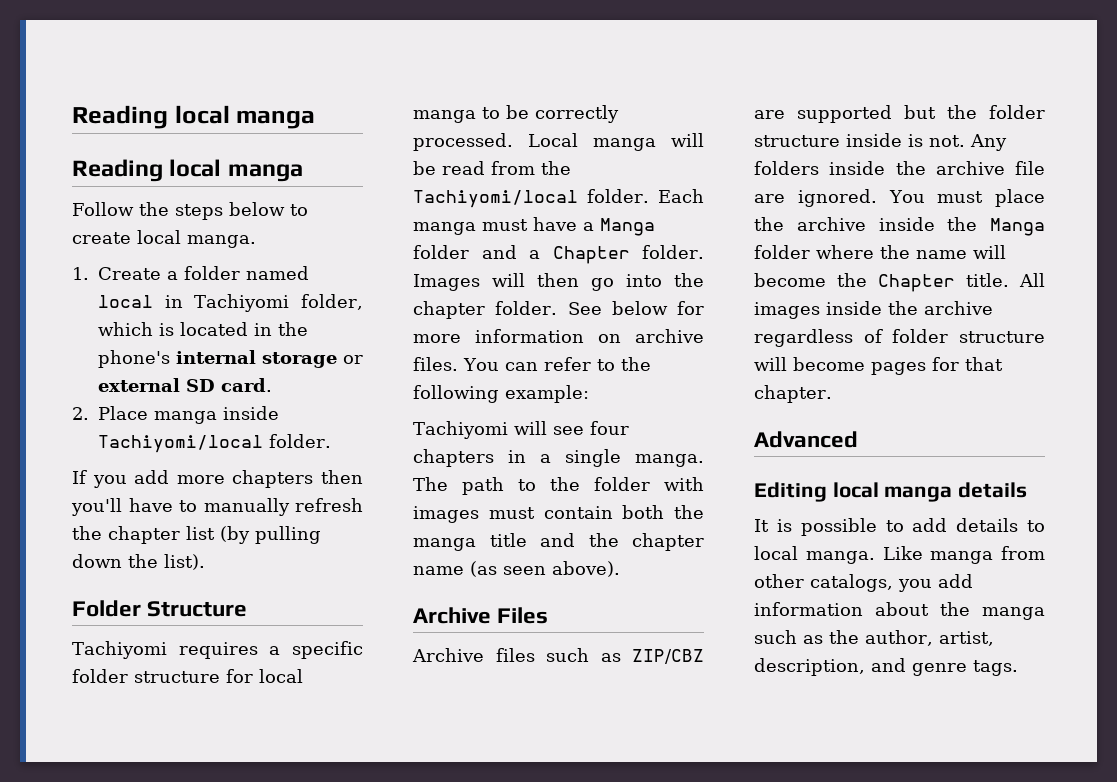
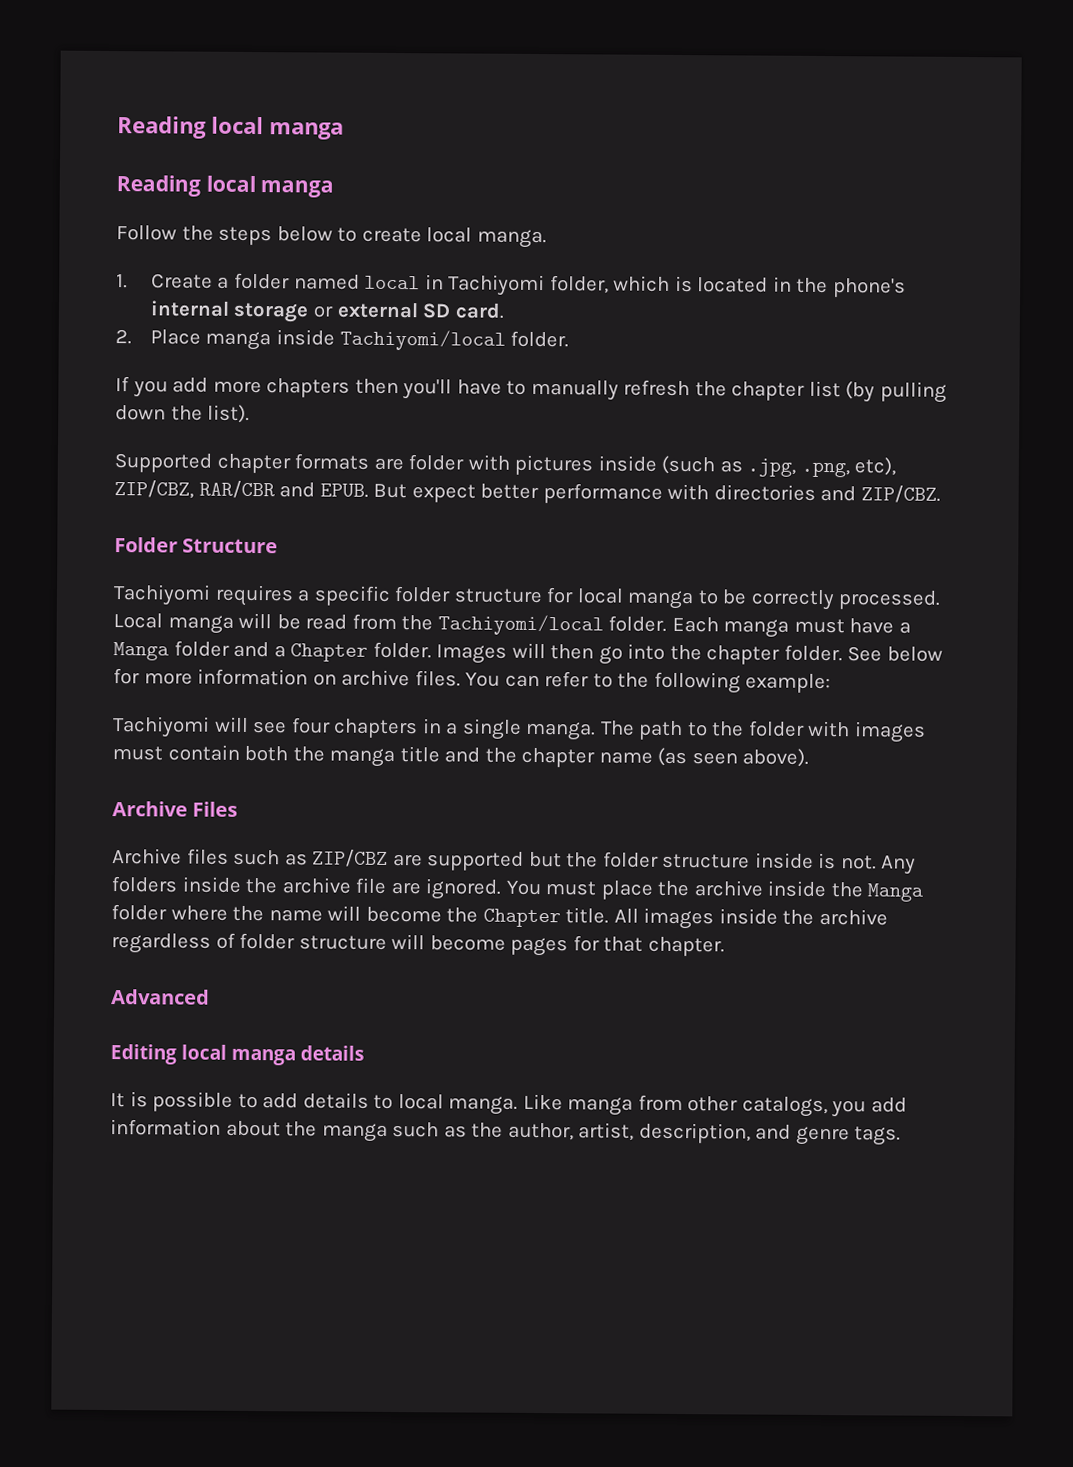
(205, 562) none -> [114,453,897,478] [114,480,941,504] // Supported chapter formats are folder with pictures inside (such as .jpg, .png, etc), ZIP/CBZ, RAR/CBR and EPUB. But expect better performance with directories and ZIP/CBZ.

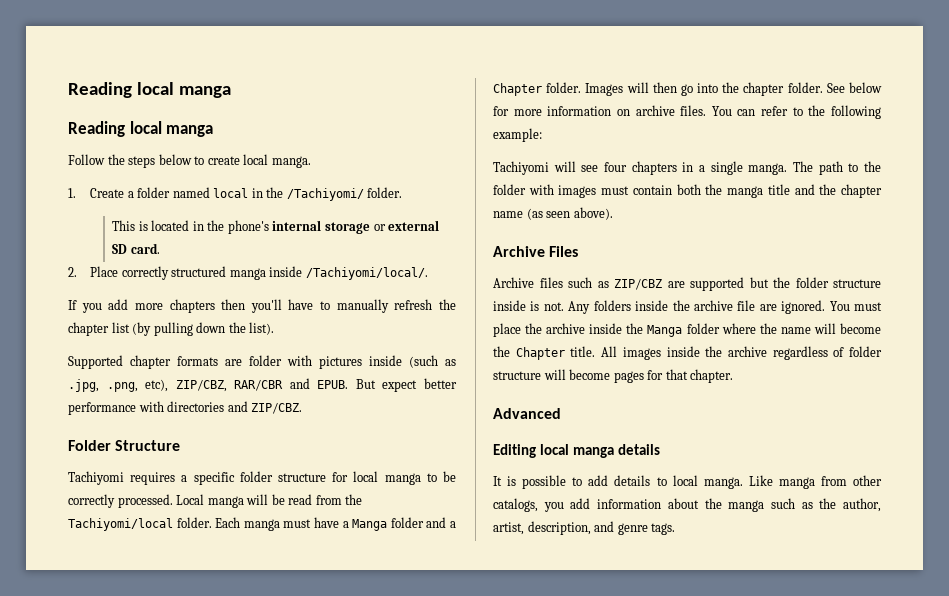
[448,274,671,297] Tachiyomi folder, which -> [266,187,403,201] [112,220,136,231] the /Tachiyomi/ folder. // This
[205,329,570,351] manga inside Tachiyomi/local folder. -> [121,266,428,280] correctly structured manga inside /Tachiyomi/local/.

